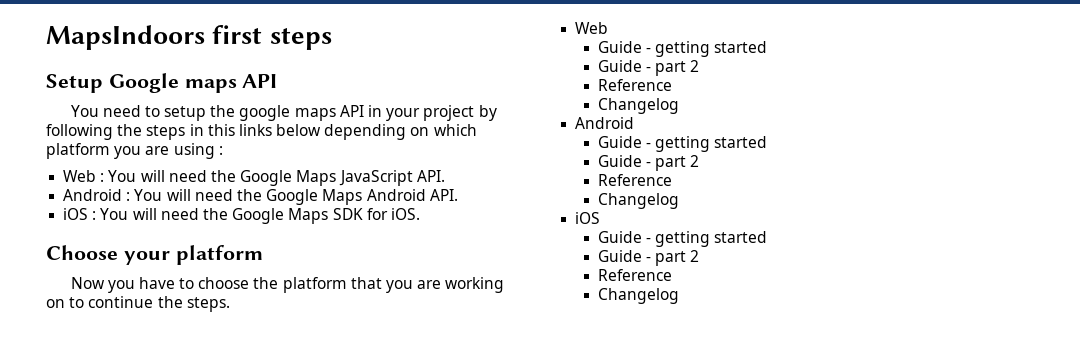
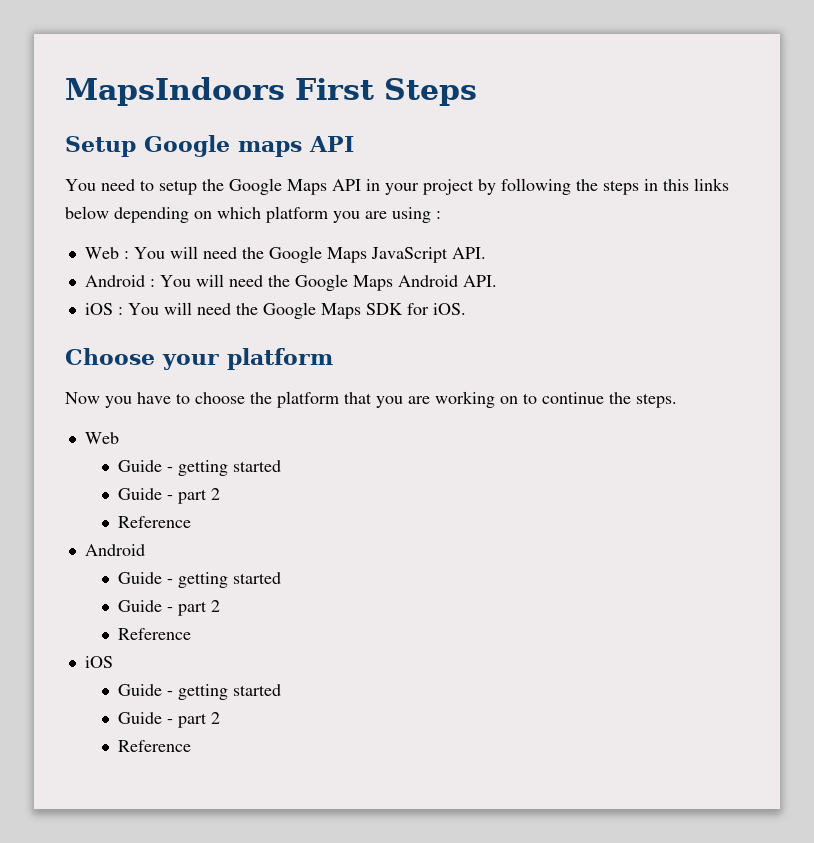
[212,25,332,50] first steps -> [295,78,477,106] First Steps
[239,105,336,121] google maps -> [229,178,327,195] Google Maps
[597,98,679,114] // Changelog -> (192, 522) none
[597,193,679,209] // Changelog -> (192, 634) none
[597,288,679,304] // Changelog -> (192, 746) none

